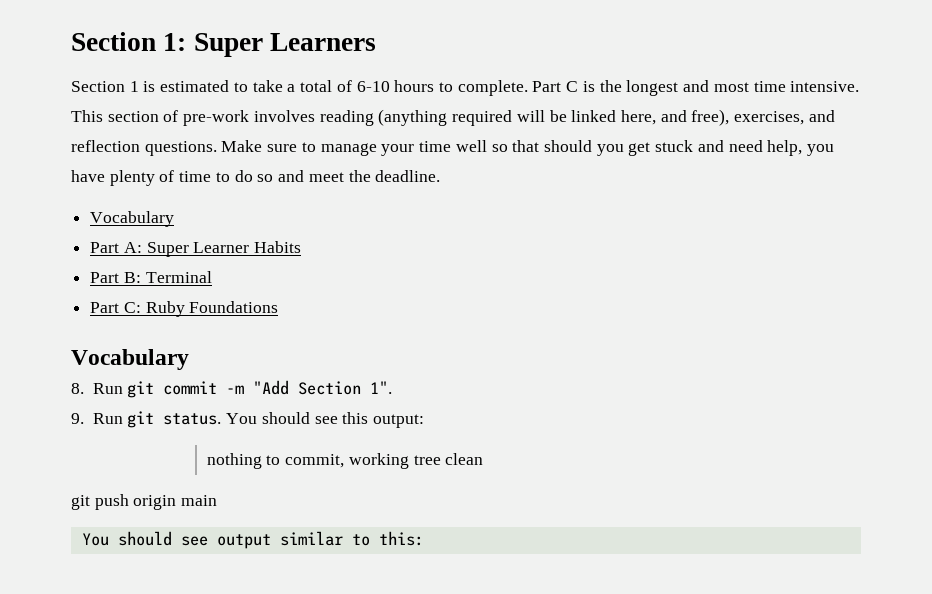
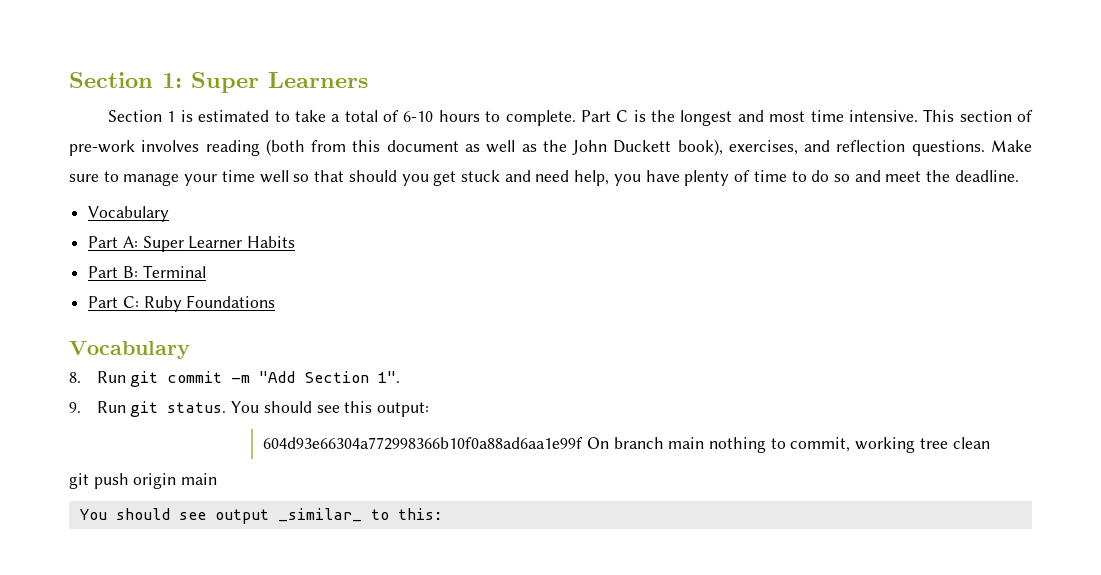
[378,109,730,126] (anything required will be linked here, and free), -> [265,139,723,156] (both from this document as well as the John Duckett book),
(425, 421) none -> [263,437,705,450] 604d93e66304a772998366b10f0a88ad6aa1e99f On branch main
[279,531,343,546] similar -> [277,508,362,522] _similar_

